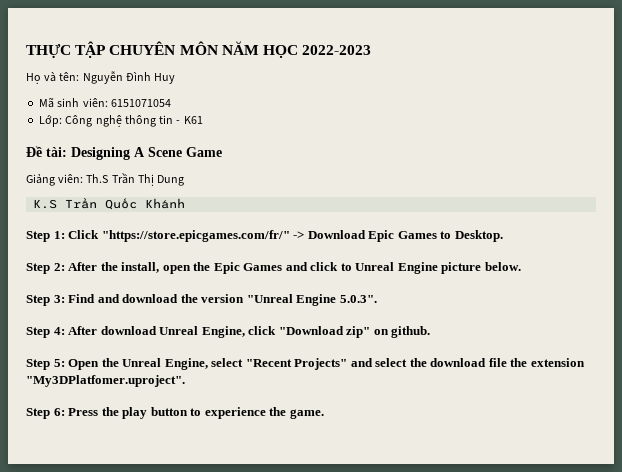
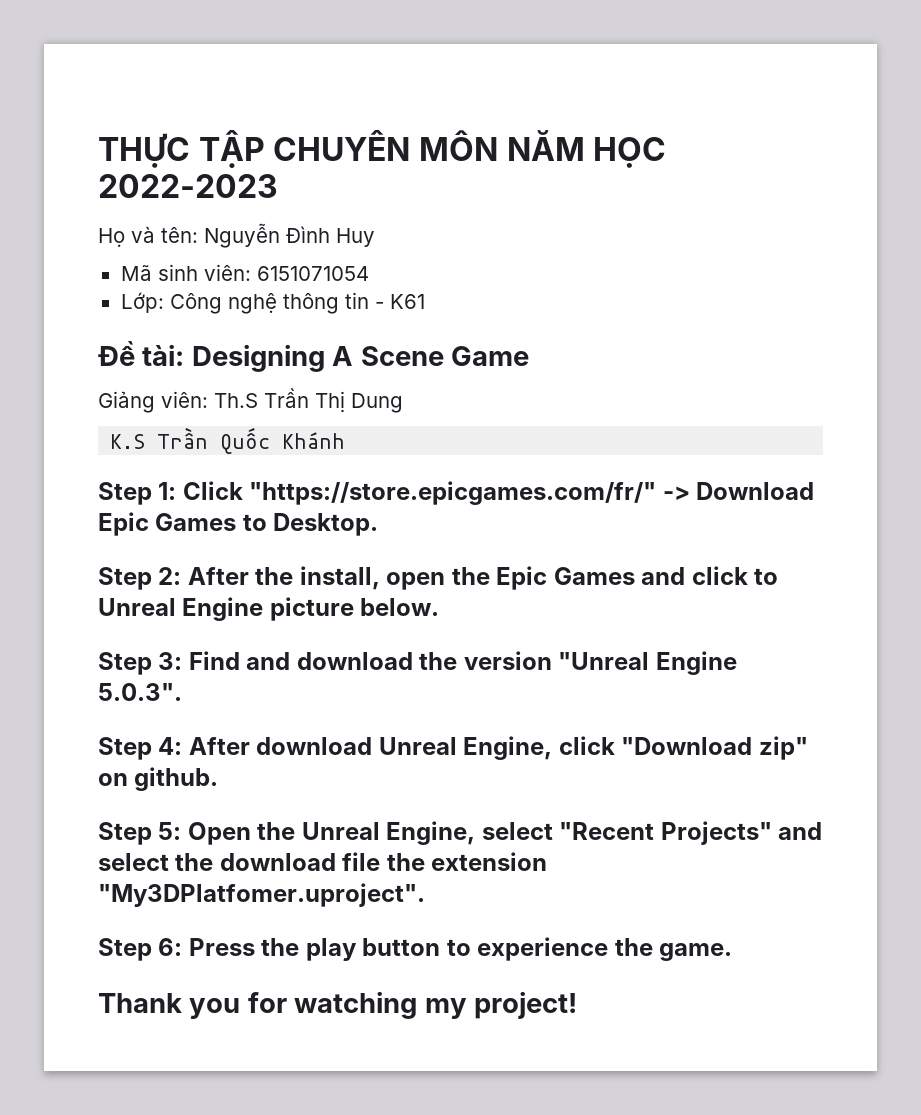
(324, 414) none -> [98,991,578,1019] // Thank you for watching my project!

